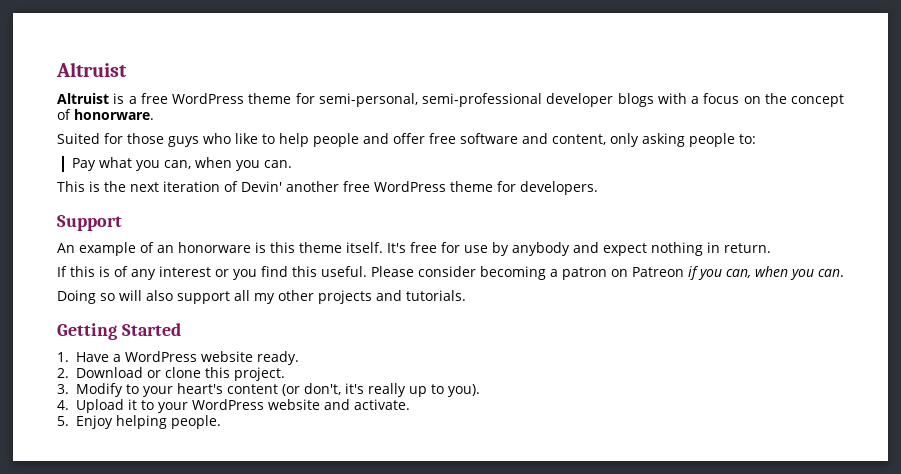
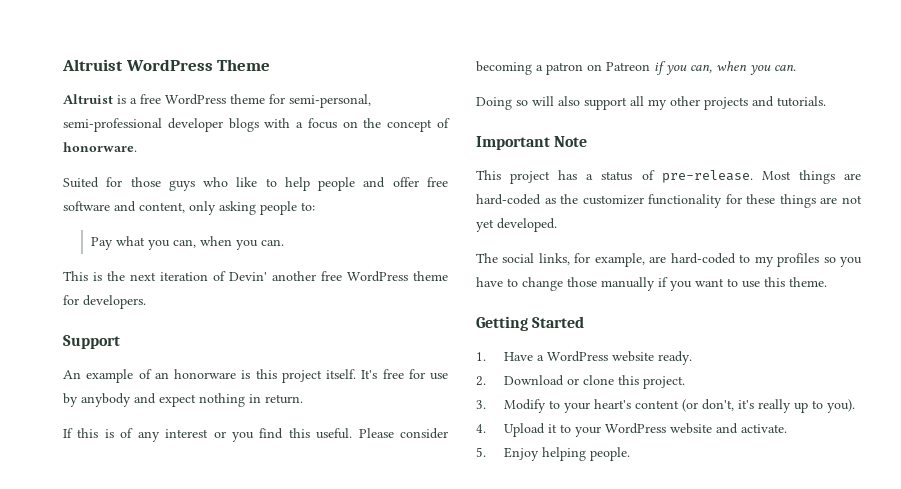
[56,62,127,77] Altruist -> [62,59,271,71] Altruist WordPress Theme
[299,242,342,253] theme -> [281,370,322,383] project
(466, 295) none -> [476,136,588,150] [476,170,861,184] [476,194,862,208] [476,218,557,232] [476,253,862,267] [476,277,827,291] // Important Note // This project has a status of pre-release. Most things are hard-coded as the customizer functionality for these things are not yet developed. // The social links, for example, are hard-coded to my profiles so you have to change those manually if you want to use this theme.

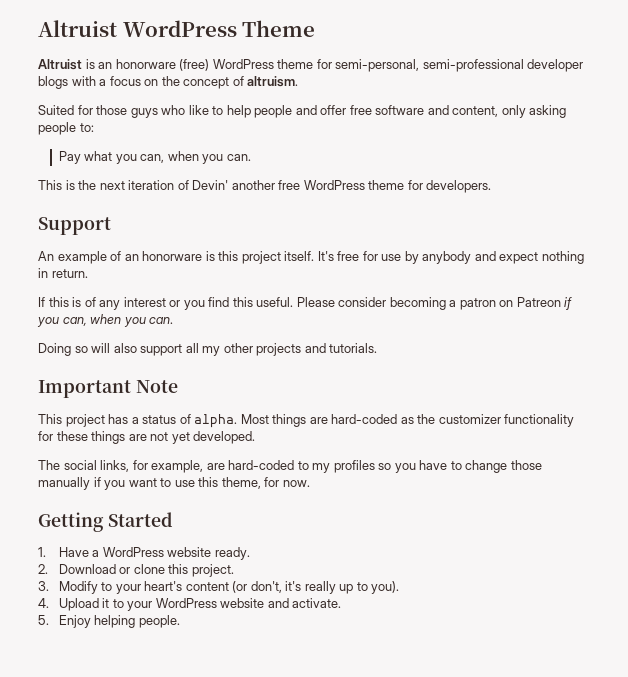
[130,94,161,104] a free -> [98,59,210,71] an honorware (free)
[63,142,137,152] honorware. -> [247,76,299,87] altruism.
[661,170,753,183] pre-release. -> [194,414,238,428] alpha.
[789,277,827,287] theme. -> [221,477,310,489] theme, for now.

